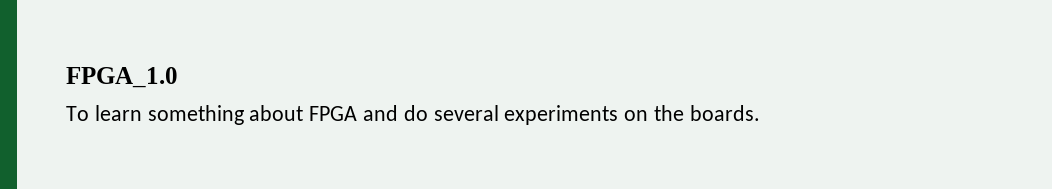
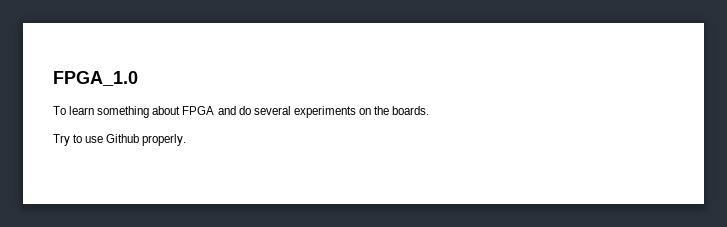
(760, 113) none -> [53,134,187,146] // Try to use Github properly.

